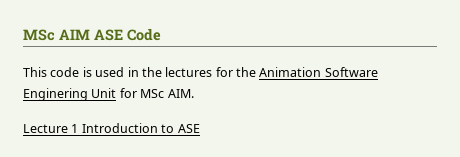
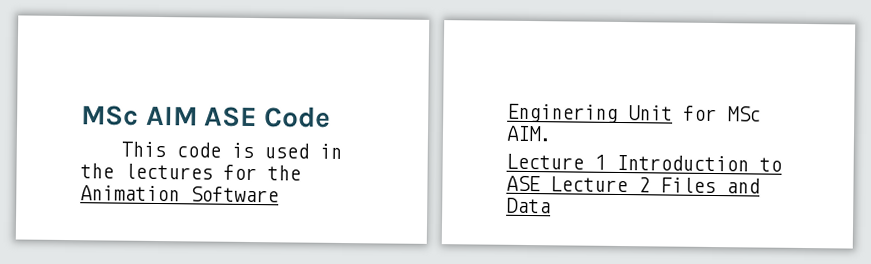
(200, 128) none -> [550,176,760,194] [506,197,551,214] Lecture 2 Files and Data

